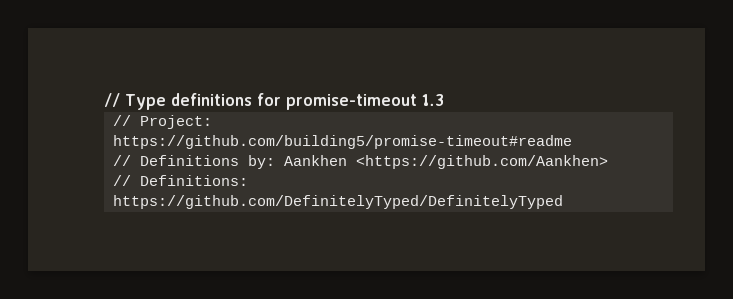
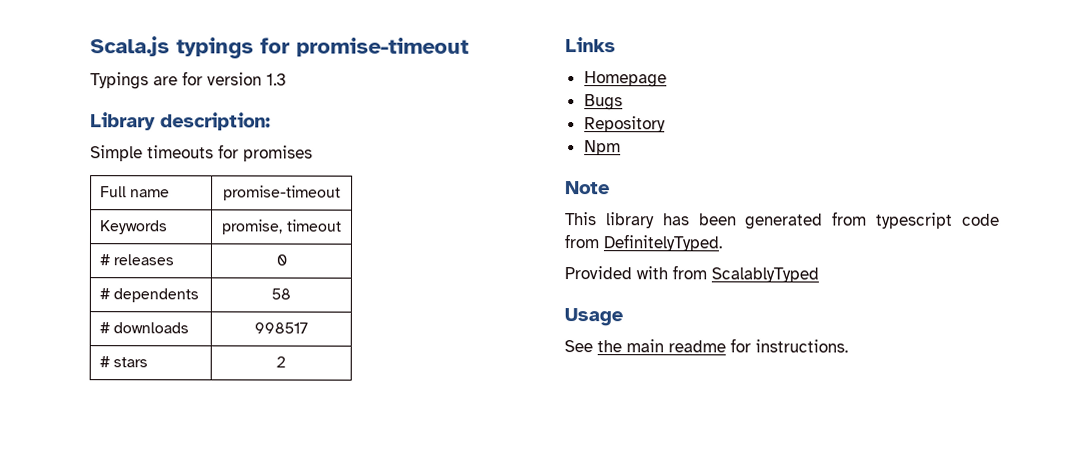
[104,93,252,110] // Type definitions -> [90,36,254,59] Scala.js typings
[421,94,444,106] [112,115,212,129] [112,135,572,149] [112,155,608,169] [112,175,248,186] [112,195,563,209] 1.3 // // Project: https://github.com/building5/promise-timeout#readme // // Definitions by: Aankhen <https://github.com/Aankhen> // // Definitions: https://github.com/DefinitelyTyped/DefinitelyTyped -> [90,71,287,90] [90,112,271,131] [90,144,313,162] [99,186,171,198] [223,185,341,201] [98,220,168,235] [221,219,342,235] [98,254,175,266] [275,254,287,266] [98,288,200,303] [271,288,291,300] [98,322,190,334] [254,322,308,334] [98,356,149,368] [276,356,286,368] [565,37,616,53] [583,71,667,88] [583,94,623,111] [583,116,666,133] [583,140,621,156] [565,181,610,195] [565,211,1000,230] [564,234,722,252] [564,265,819,283] [564,308,623,327] [564,338,848,353] // Typings are for version 1.3 // Library description: // Simple timeouts for promises // Full name | promise-timeout // Keywords | promise, timeout // # releases | 0 // # dependents | 58 // # downloads | 998517 // # stars | 2 // Links // Homepage // Bugs // Repository // Npm // Note // This library has been generated from typescript code from DefinitelyTyped. // Provided with from ScalablyTyped // Usage // See the main readme for instructions.

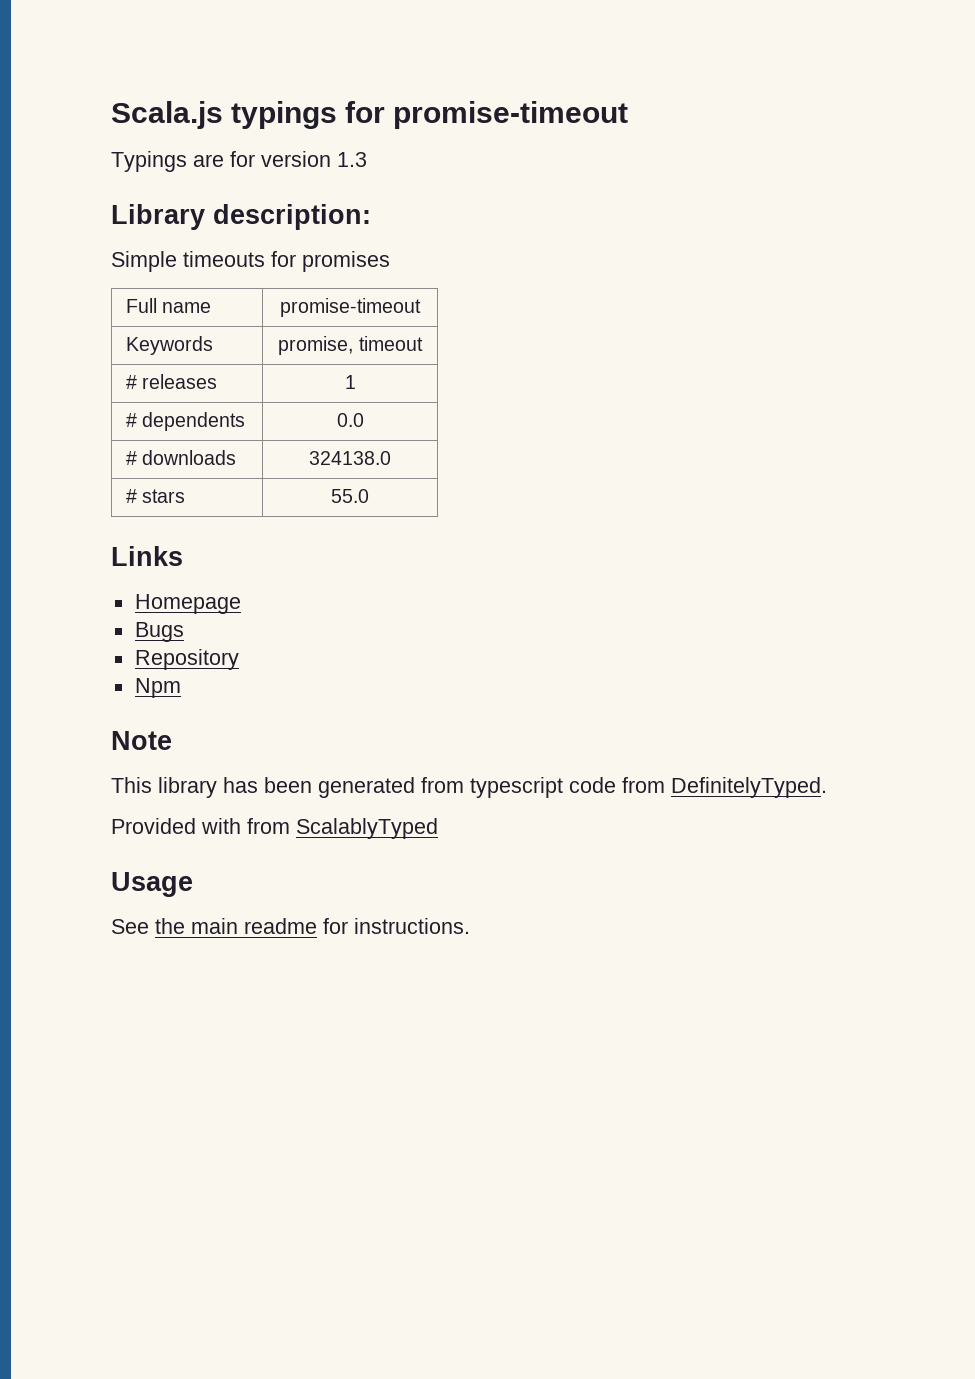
[275,254,287,266] 0 -> [344,375,356,389] 1
[271,288,291,300] 58 -> [336,413,364,427] 0.0
[254,322,308,334] 998517 -> [309,451,391,465] 324138.0
[276,356,286,368] 2 -> [331,489,369,503] 55.0

